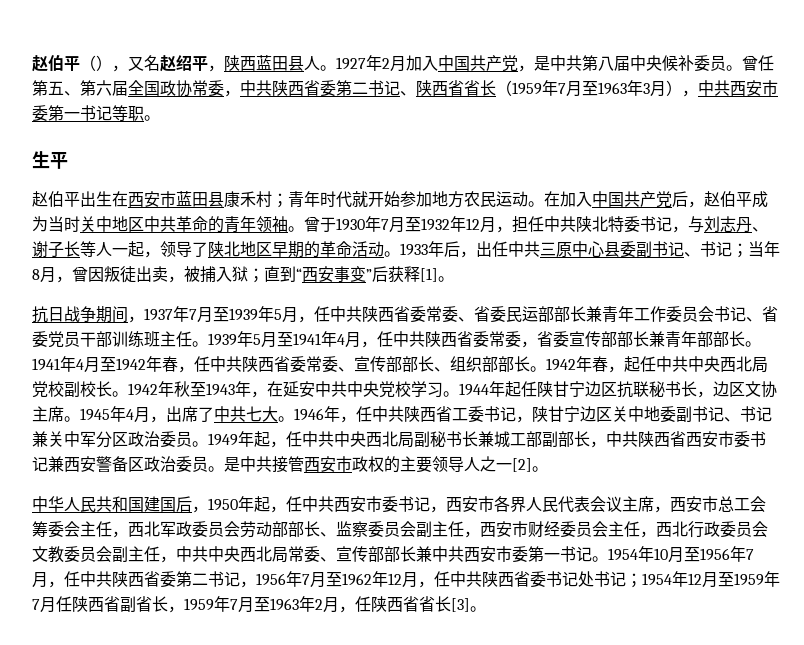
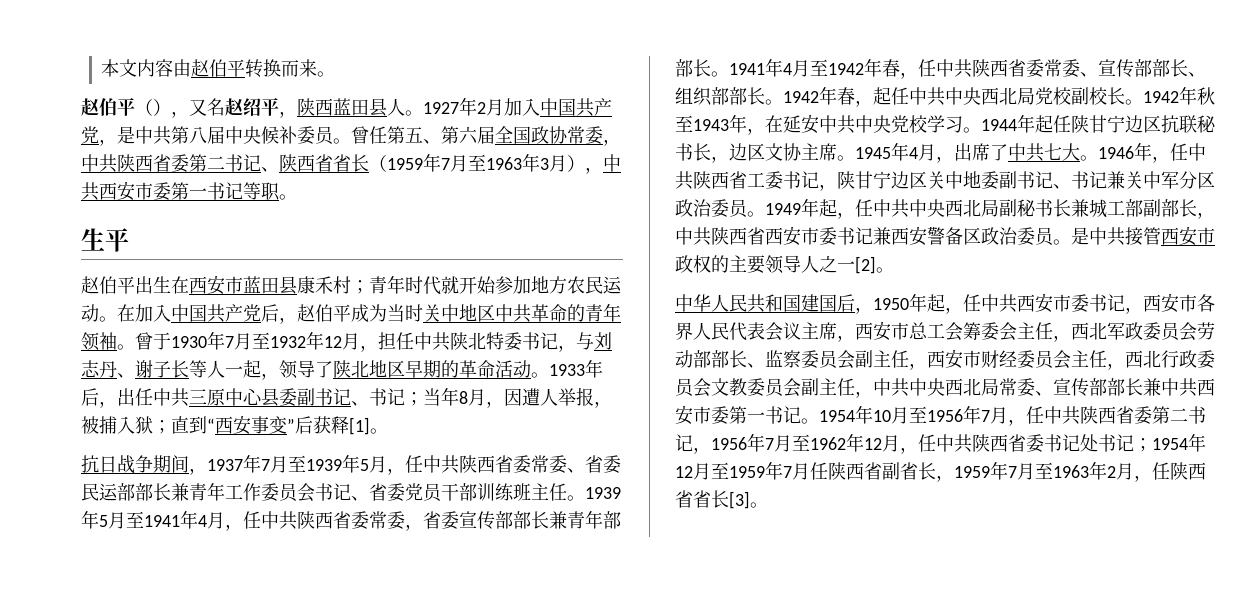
(32, 63) none -> [101,59,336,78] 本文内容由赵伯平转换而来。 //
[72,266,168,283] 曾因叛徒出卖 -> [504,387,594,406] 因遭人举报

